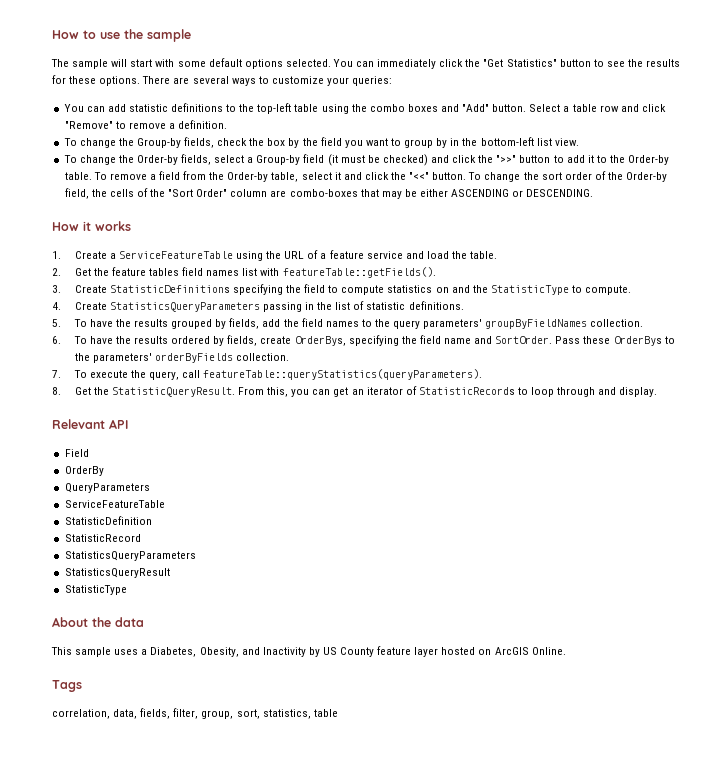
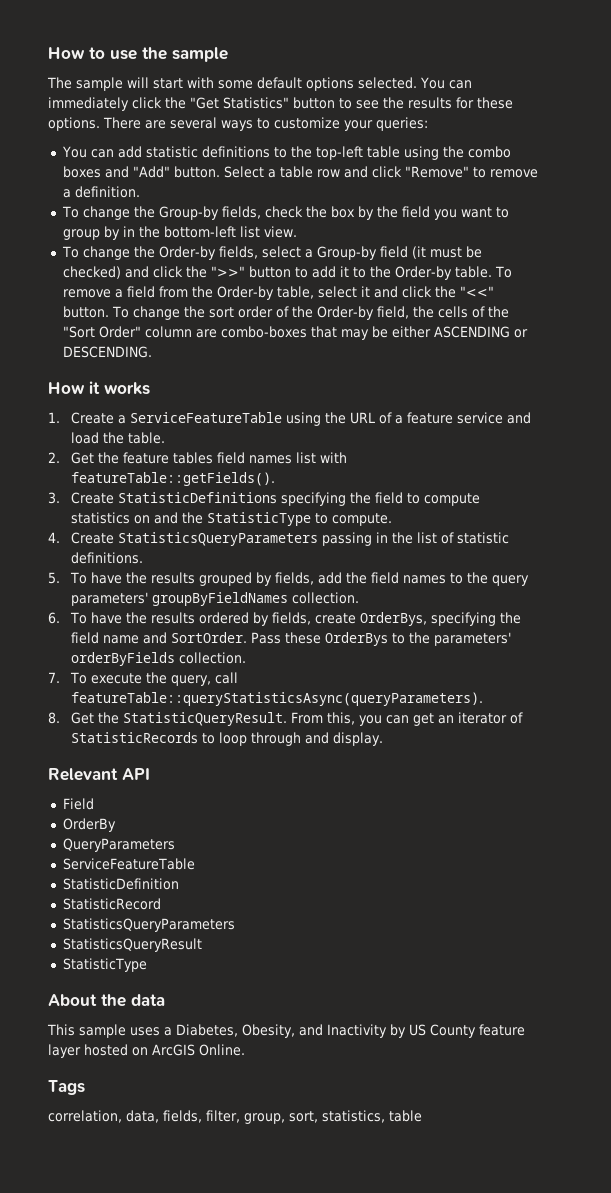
[203,369,483,380] featureTable::queryStatistics(queryParameters). -> [71,692,484,706] featureTable::queryStatisticsAsync(queryParameters).

